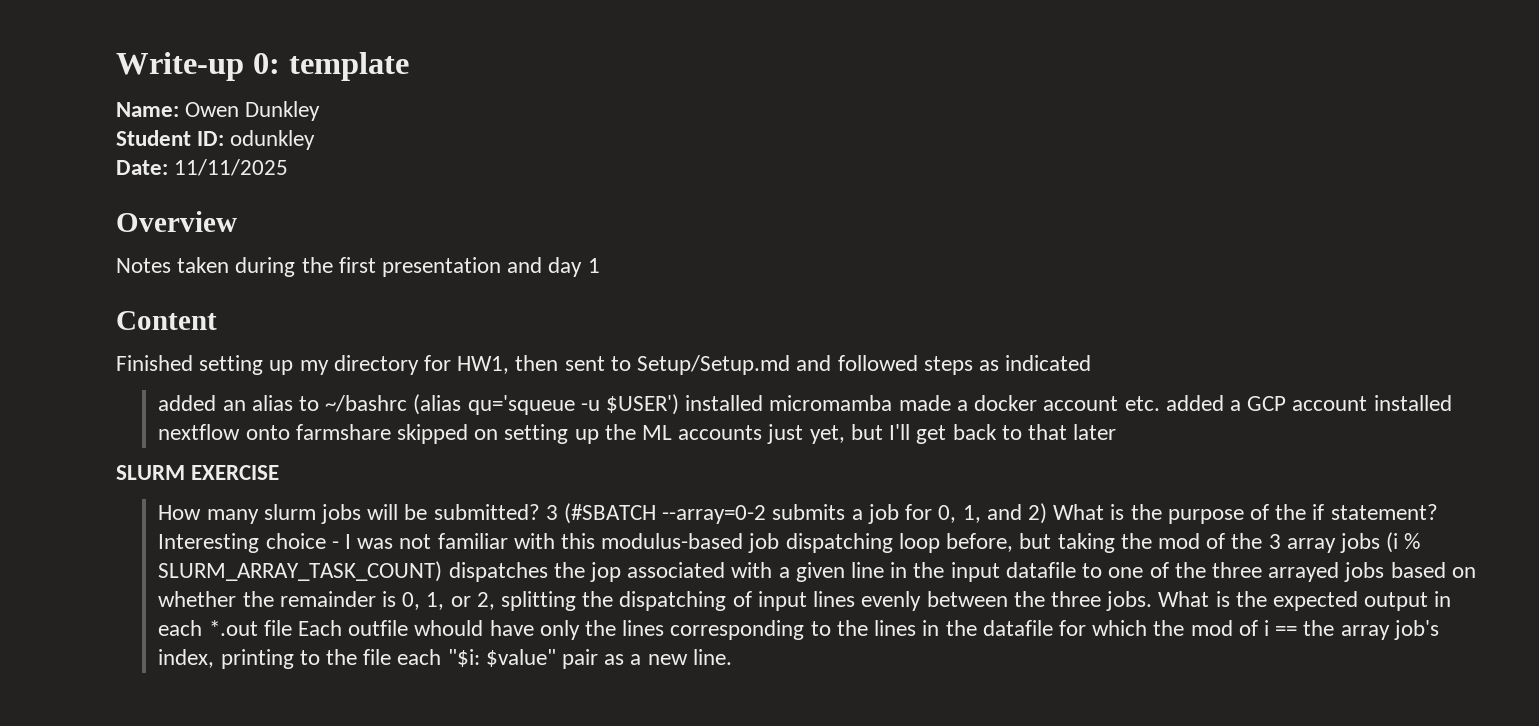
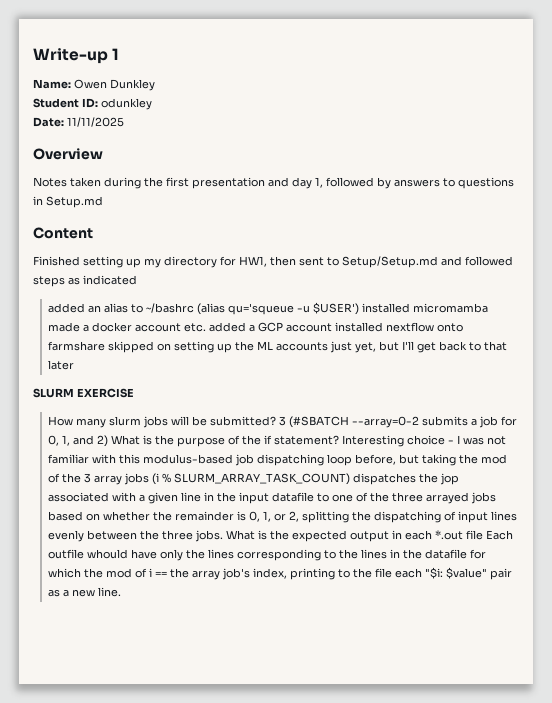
[252,52,409,81] 0: template -> [112,48,120,60] 1
[587,258,600,273] 1 -> [315,177,514,189] [33,196,103,208] 1, followed by answers to questions in Setup.md

